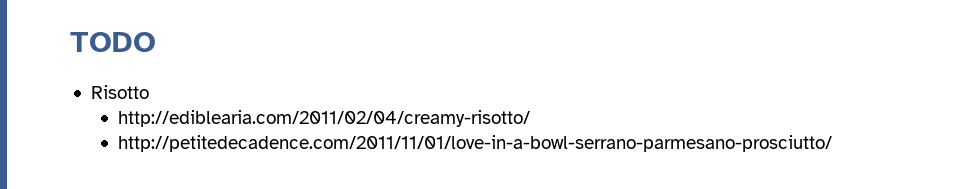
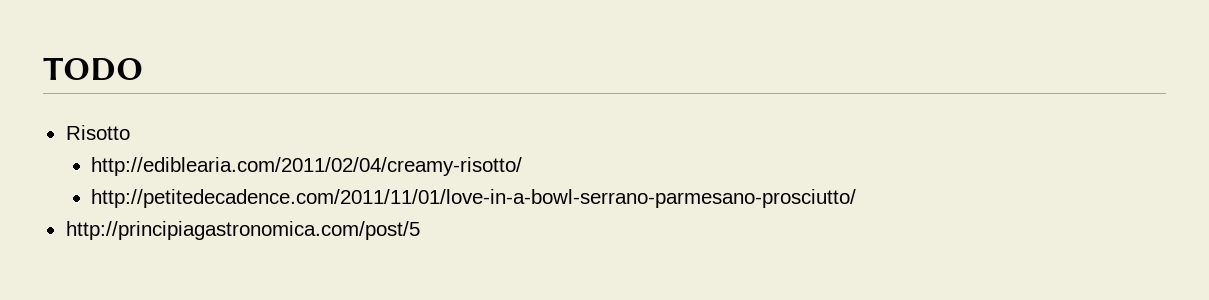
(833, 143) none -> [65,221,420,240] // http://principiagastronomica.com/post/5

